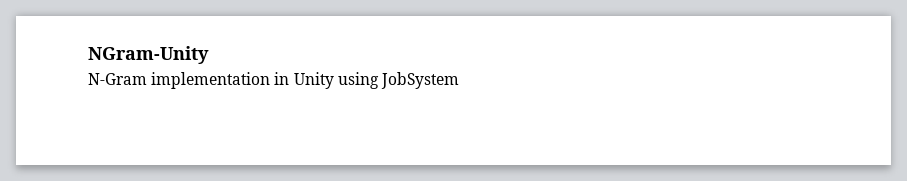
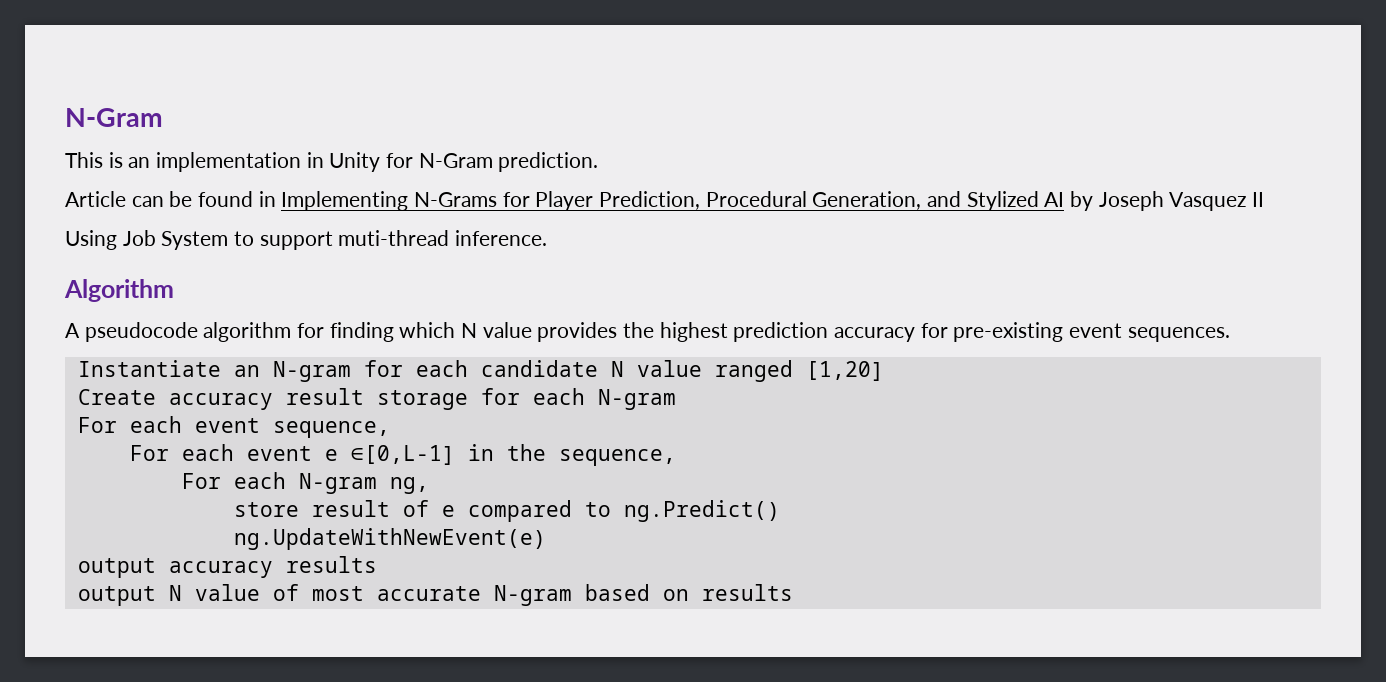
[88,46,209,64] [88,72,459,89] NGram-Unity // N-Gram implementation in Unity using JobSystem -> [65,108,163,127] [65,152,599,172] [65,191,1265,211] [65,230,548,250] [64,279,174,302] [65,322,1230,342] [77,360,884,382] [77,388,676,410] [77,416,390,438] [129,444,676,466] [181,472,429,494] [233,500,780,522] [233,528,546,550] [77,556,377,578] [77,584,793,606] N-Gram // This is an implementation in Unity for N-Gram prediction. // Article can be found in Implementing N-Grams for Player Prediction, Procedural Generation, and Stylized AI by Joseph Vasquez II // Using Job System to support muti-thread inference. // Algorithm // A pseudocode algorithm for finding which N value provides the highest prediction accuracy for pre-existing event sequences. // Instantiate an N-gram for each candidate N value ranged [1,20] // Create accuracy result storage for each N-gram // For each event sequence, // For each event e ∈[0,L-1] in the sequence, // For each N-gram ng, // store result of e compared to ng.Predict() // ng.UpdateWithNewEvent(e) // output accuracy results // output N value of most accurate N-gram based on results

